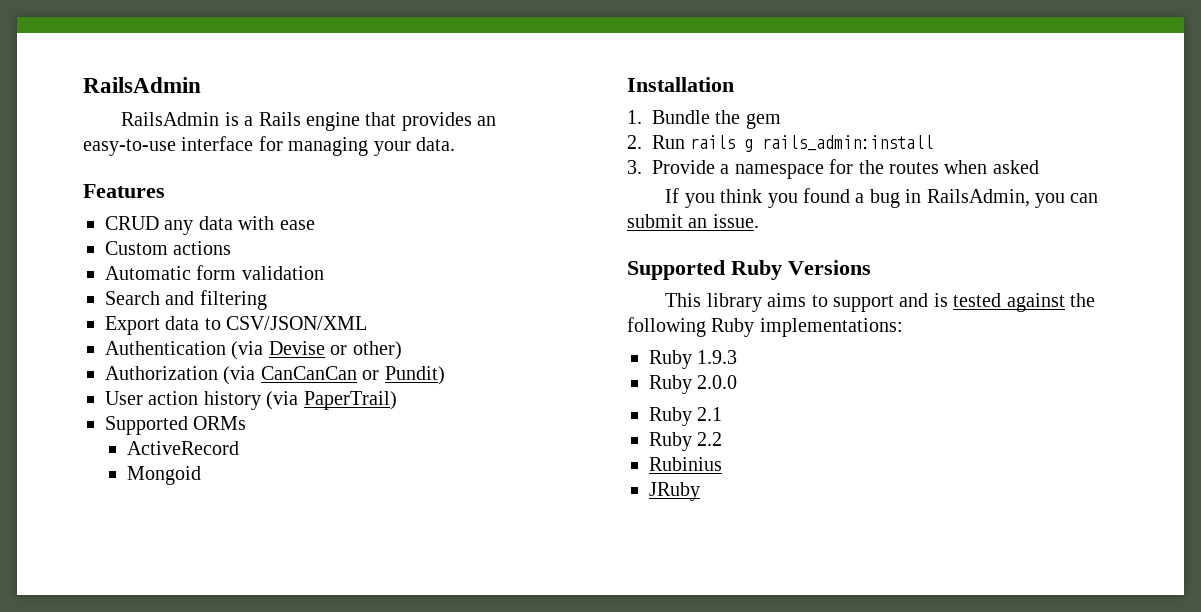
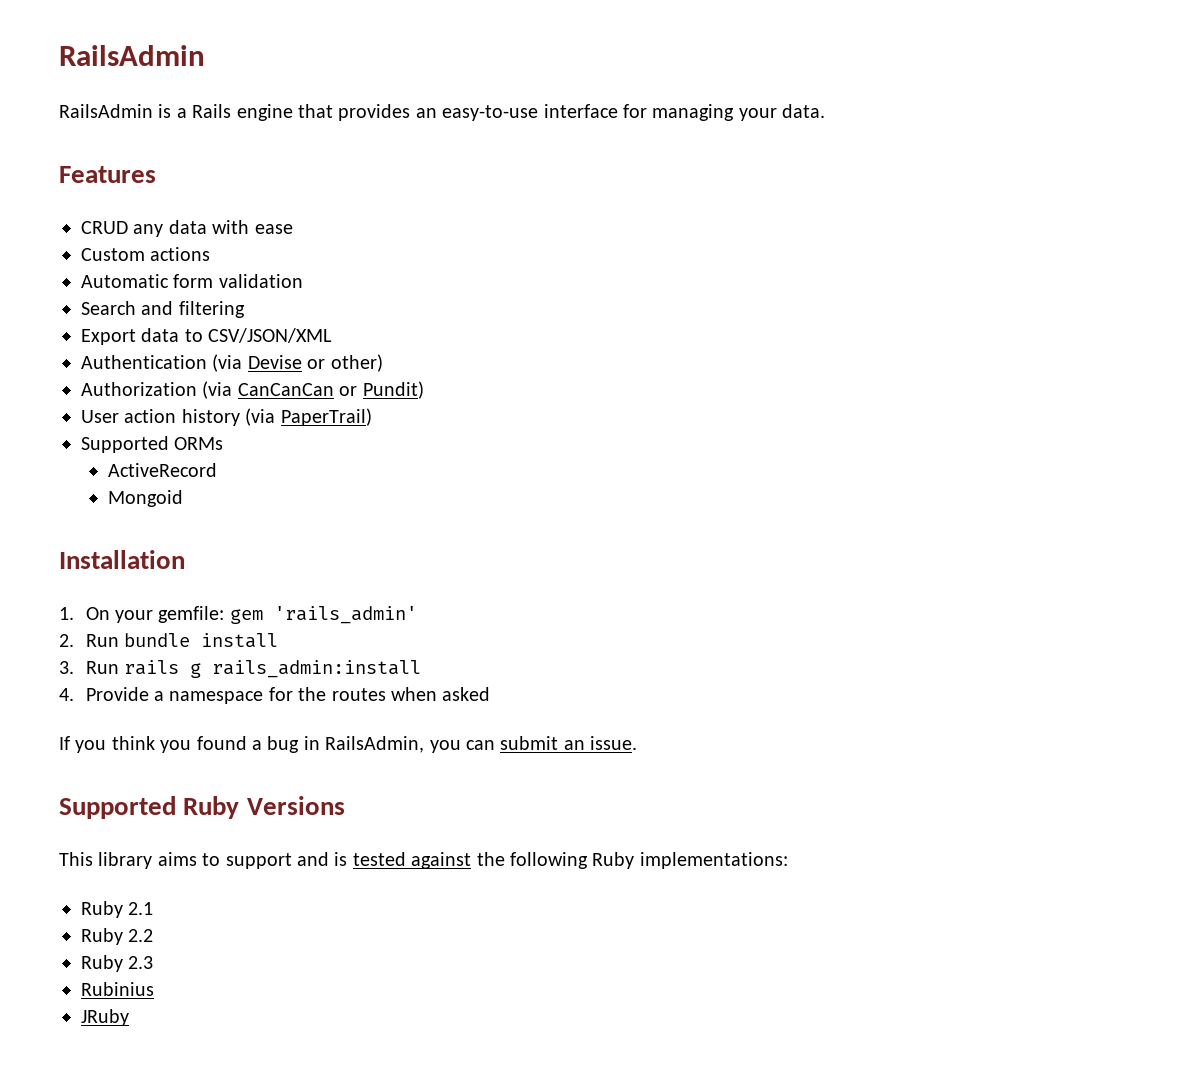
[652,110,781,129] [627,135,642,149] Bundle the gem // 2. -> [85,606,417,624] [59,633,279,648] [59,661,74,674] On your gemfile: gem 'rails_admin' // 2. Run bundle install // 3.
[627,160,642,174] 3. -> [59,688,74,701] 4.
[649,350,738,369] [649,375,738,394] // Ruby 1.9.3 // Ruby 2.0.0 -> (788, 860) none
(723, 439) none -> [81,955,154,972] // Ruby 2.3

